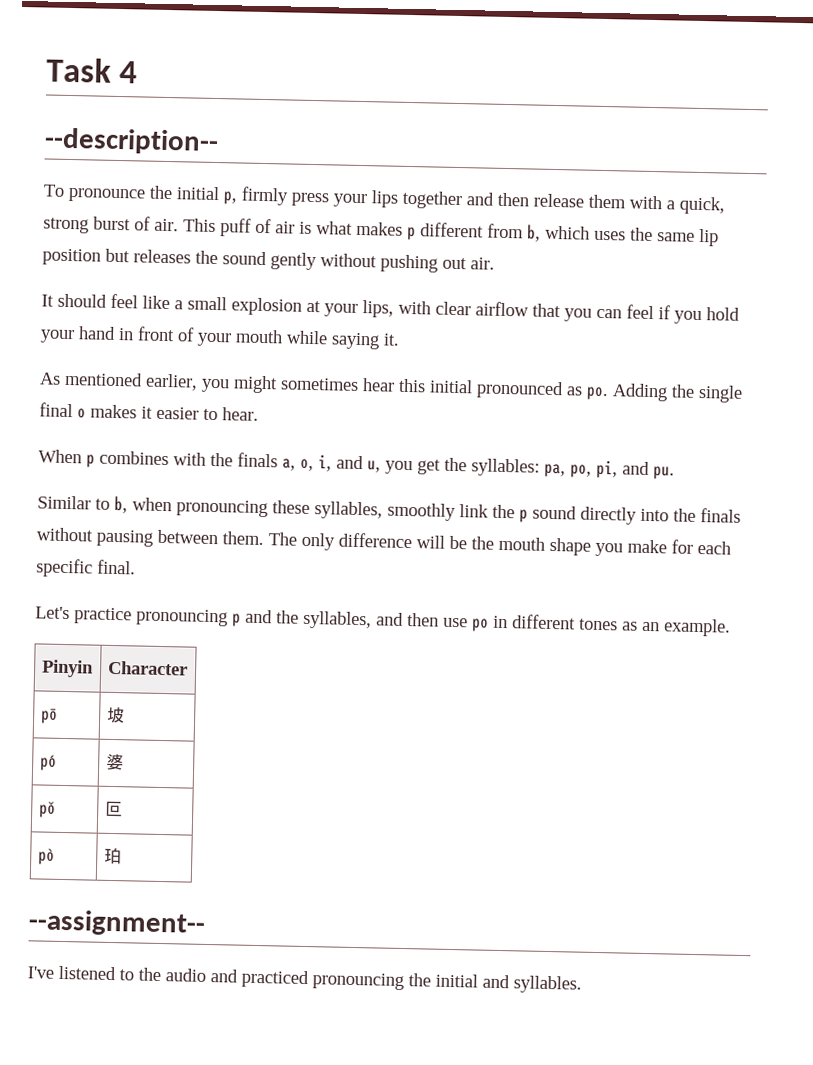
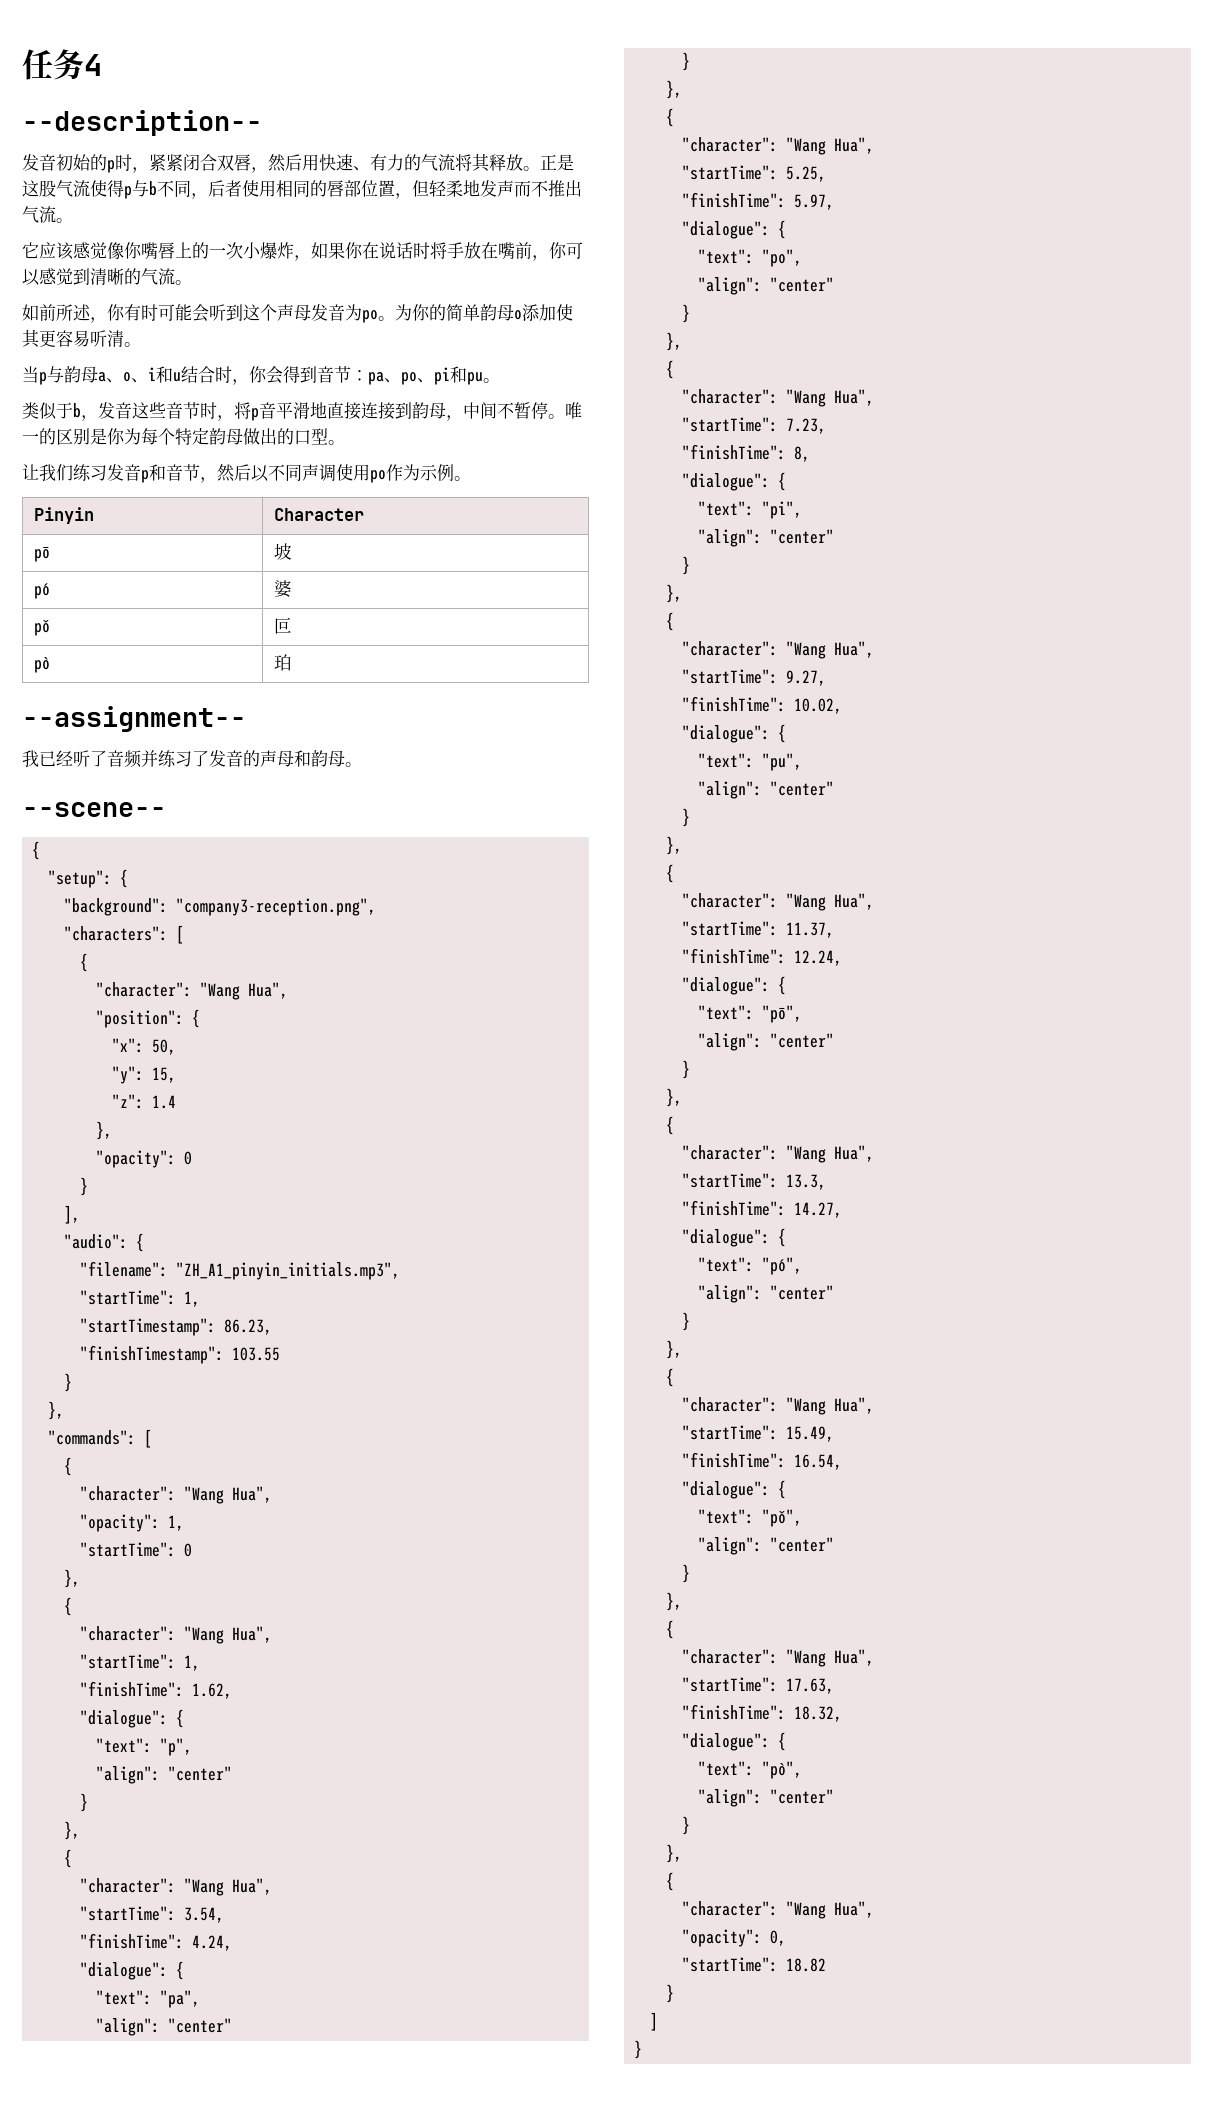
[46,57,112,83] Task -> [22,49,84,80] 任务
[43,184,725,215] [43,216,719,247] [42,248,495,273] [41,293,740,325] [40,326,400,350] [39,371,743,403] [39,402,259,421] [38,449,675,480] [37,495,741,525] [36,527,731,557] [36,558,136,578] [35,606,731,637] To pronounce the initial p, firmly press your lips together and then release them with a quick, strong burst of air. This puff of air is what makes p different from b, which uses the same lip position but releases the sound gently without pushing out air. // It should feel like a small explosion at your lips, with clear airflow that you can feel if you hold your hand in front of your mouth while saying it. // As mentioned earlier, you might sometimes hear this initial pronounced as po. Adding the single final o makes it easier to hear. // When p combines with the finals a, o, i, and u, you get the syllables: pa, po, pi, and pu. // Similar to b, when pronouncing these syllables, smoothly link the p sound directly into the finals without pausing between them. The only difference will be the mouth shape you make for each specific final. // Let's practice pronouncing p and the syllables, and then use po in different tones as an example. -> [22,153,574,173] [22,180,582,199] [22,206,73,223] [22,242,583,261] [22,268,192,286] [22,304,573,323] [22,329,141,348] [22,366,500,385] [22,402,582,421] [22,428,345,446] [22,464,471,483] 发音初始的p时，紧紧闭合双唇，然后用快速、有力的气流将其释放。正是这股气流使得p与b不同，后者使用相同的唇部位置，但轻柔地发声而不推出气流。 // 它应该感觉像你嘴唇上的一次小爆炸，如果你在说话时将手放在嘴前，你可以感觉到清晰的气流。 // 如前所述，你有时可能会听到这个声母发音为po。为你的简单韵母o添加使其更容易听清。 // 当p与韵母a、o、i和u结合时，你会得到音节：pa、po、pi和pu。 // 类似于b，发音这些音节时，将p音平滑地直接连接到韵母，中间不暂停。唯一的区别是你为每个特定韵母做出的口型。 // 让我们练习发音p和音节，然后以不同声调使用po作为示例。
[27,965,582,994] I've listened to the audio and practiced pronouncing the initial and syllables. -> [22,750,362,768] [22,802,166,817] [32,841,41,860] [48,869,129,888] [64,898,377,916] [64,925,185,944] [80,953,89,972] [96,982,289,1000] [96,1009,201,1028] [112,1038,177,1055] [112,1066,177,1084] [112,1094,177,1109] [96,1121,113,1140] [96,1150,193,1168] [80,1177,89,1196] [64,1205,81,1224] [64,1233,145,1252] [80,1261,401,1280] [80,1290,201,1307] [80,1318,273,1336] [80,1345,281,1364] [64,1373,73,1392] [48,1401,65,1420] [48,1429,153,1448] [64,1457,73,1476] [80,1486,273,1504] [80,1514,185,1532] [80,1542,193,1557] [64,1569,81,1588] [64,1597,73,1616] [80,1626,273,1644] [80,1654,201,1671] [80,1681,233,1699] [80,1709,185,1728] [96,1738,193,1756] [96,1766,233,1784] [80,1793,89,1812] [64,1821,81,1840] [64,1849,73,1868] [80,1878,273,1896] [80,1906,225,1923] [80,1933,233,1951] [80,1961,185,1980] [96,1990,201,2008] [96,2018,233,2036] [682,52,691,71] [666,80,683,99] [666,108,675,127] [682,137,875,155] [682,165,827,182] [682,192,835,210] [682,220,787,239] [698,249,803,267] [698,277,835,295] [682,304,691,323] [666,332,683,351] [666,360,675,379] [682,389,875,407] [682,417,827,434] [682,444,811,462] [682,472,787,491] [698,501,803,519] [698,529,835,547] [682,556,691,575] [666,584,683,603] [666,612,675,631] [682,641,875,659] [682,669,827,686] [682,696,843,714] [682,724,787,743] [698,753,803,771] [698,781,835,799] [682,808,691,827] [666,836,683,855] [666,864,675,883] [682,893,875,911] [682,921,835,938] [682,948,843,966] [682,976,787,995] [698,1005,803,1023] [698,1033,835,1051] [682,1060,691,1079] [666,1088,683,1107] [666,1116,675,1135] [682,1145,875,1163] [682,1173,827,1190] [682,1200,843,1218] [682,1228,787,1247] [698,1257,803,1275] [698,1285,835,1303] [682,1312,691,1331] [666,1340,683,1359] [666,1368,675,1387] [682,1397,875,1415] [682,1425,835,1442] [682,1452,843,1470] [682,1480,787,1499] [698,1509,803,1527] [698,1537,835,1555] [682,1564,691,1583] [666,1592,683,1611] [666,1620,675,1639] [682,1649,875,1667] [682,1677,835,1694] [682,1704,843,1722] [682,1732,787,1751] [698,1761,803,1779] [698,1789,835,1807] [682,1816,691,1835] [666,1844,683,1863] [666,1872,675,1891] [682,1901,875,1919] [682,1929,787,1947] [682,1957,827,1972] [666,1984,675,2003] [650,2012,659,2031] [634,2040,643,2059] 我已经听了音频并练习了发音的声母和韵母。 // --scene-- // { // "setup": { // "background": "company3-reception.png", // "characters": [ // { // "character": "Wang Hua", // "position": { // "x": 50, // "y": 15, // "z": 1.4 // }, // "opacity": 0 // } // ], // "audio": { // "filename": "ZH_A1_pinyin_initials.mp3", // "startTime": 1, // "startTimestamp": 86.23, // "finishTimestamp": 103.55 // } // }, // "commands": [ // { // "character": "Wang Hua", // "opacity": 1, // "startTime": 0 // }, // { // "character": "Wang Hua", // "startTime": 1, // "finishTime": 1.62, // "dialogue": { // "text": "p", // "align": "center" // } // }, // { // "character": "Wang Hua", // "startTime": 3.54, // "finishTime": 4.24, // "dialogue": { // "text": "pa", // "align": "center" // } // }, // { // "character": "Wang Hua", // "startTime": 5.25, // "finishTime": 5.97, // "dialogue": { // "text": "po", // "align": "center" // } // }, // { // "character": "Wang Hua", // "startTime": 7.23, // "finishTime": 8, // "dialogue": { // "text": "pi", // "align": "center" // } // }, // { // "character": "Wang Hua", // "startTime": 9.27, // "finishTime": 10.02, // "dialogue": { // "text": "pu", // "align": "center" // } // }, // { // "character": "Wang Hua", // "startTime": 11.37, // "finishTime": 12.24, // "dialogue": { // "text": "pō", // "align": "center" // } // }, // { // "character": "Wang Hua", // "startTime": 13.3, // "finishTime": 14.27, // "dialogue": { // "text": "pó", // "align": "center" // } // }, // { // "character": "Wang Hua", // "startTime": 15.49, // "finishTime": 16.54, // "dialogue": { // "text": "pǒ", // "align": "center" // } // }, // { // "character": "Wang Hua", // "startTime": 17.63, // "finishTime": 18.32, // "dialogue": { // "text": "pò", // "align": "center" // } // }, // { // "character": "Wang Hua", // "opacity": 0, // "startTime": 18.82 // } // ] // }

